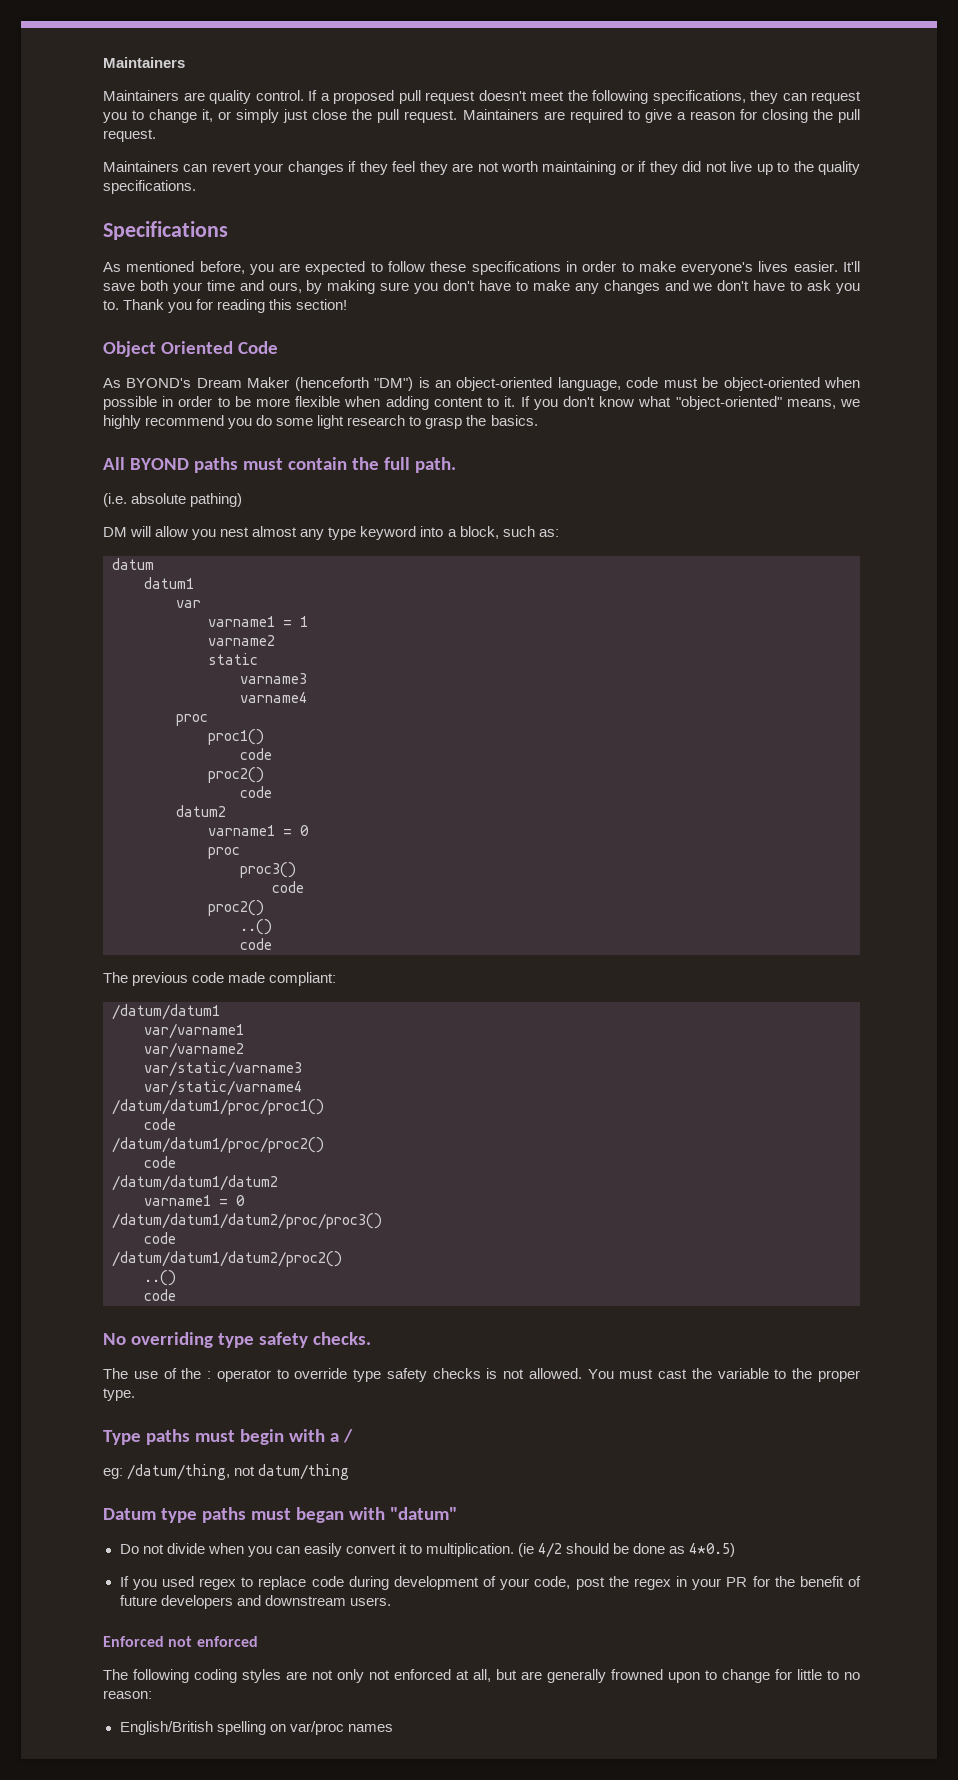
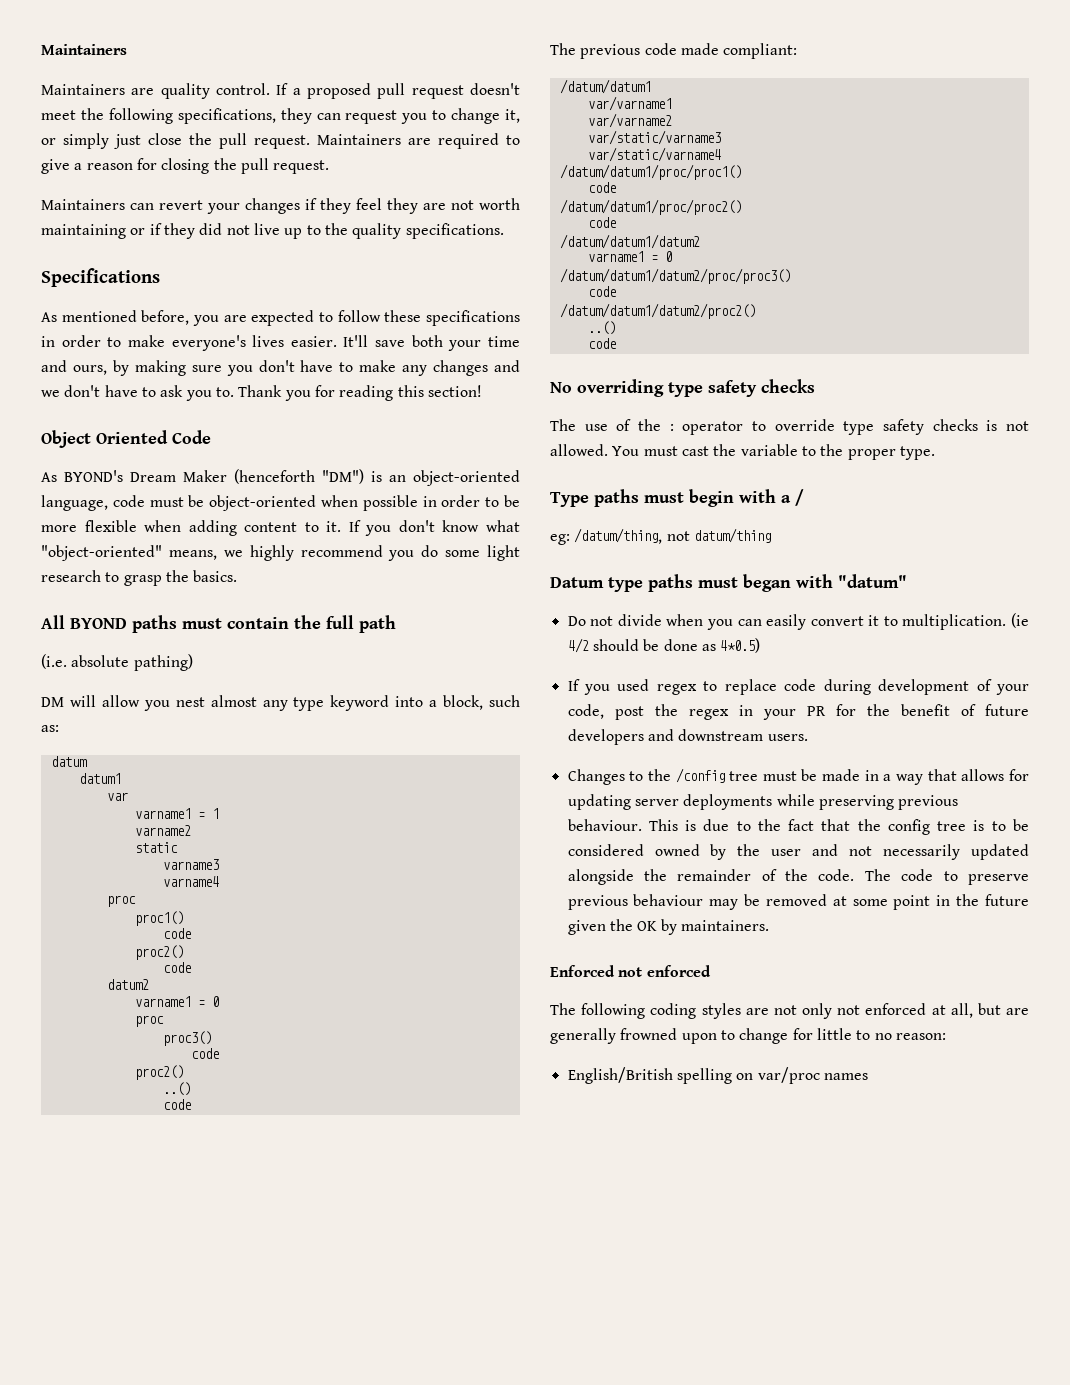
[414,457,456,473] path. -> [359,615,396,633] path
[312,1332,371,1345] checks. -> [761,379,815,393] checks
(391, 1601) none -> [567,768,1029,785] [567,794,959,810] [567,819,1029,835] [567,844,1029,860] [567,869,1029,885] [567,894,1029,910] [567,919,769,935] // Changes to the /config tree must be made in a way that allows for updating server deployments while preserving previous behaviour. This is due to the fact that the config tree is to be considered owned by the user and not necessarily updated alongside the remainder of the code. The code to preserve previous behaviour may be removed at some point in the future given the OK by maintainers.

